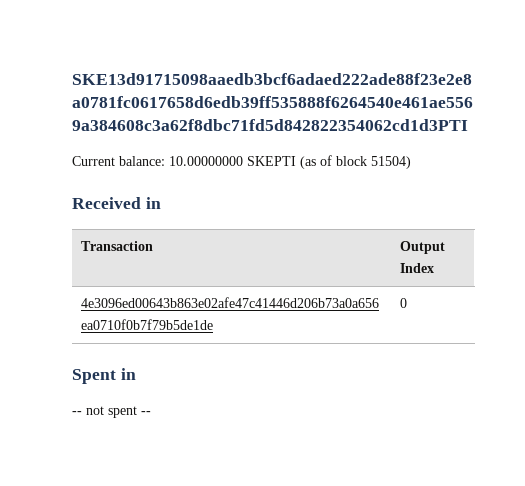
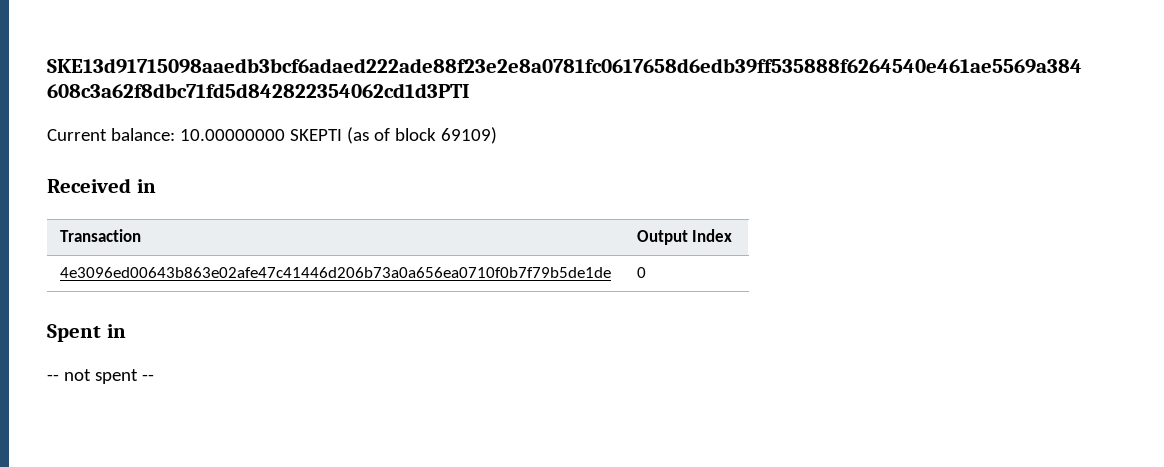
[371,156,411,169] 51504) -> [440,127,497,144] 69109)

